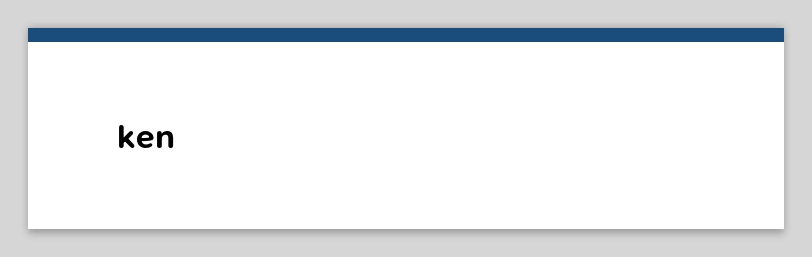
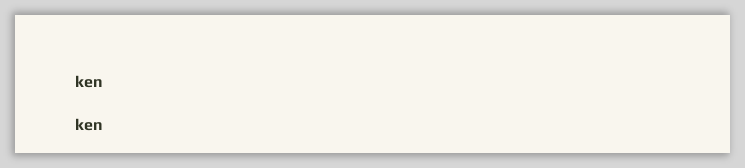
[117,125,175,149] ken -> [75,75,103,88] [75,118,103,131] ken // ken

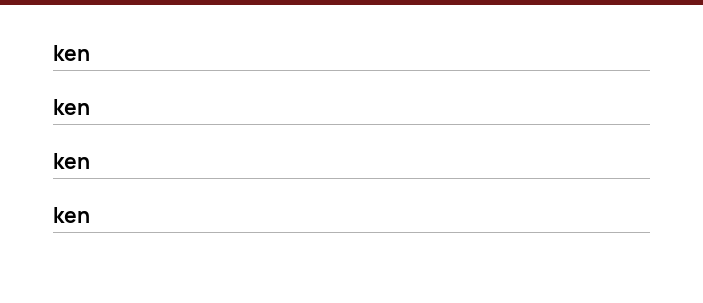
[75,75,103,88] [75,118,103,131] ken // ken -> [53,45,90,61] [53,99,90,115] [53,153,90,169] [53,207,90,223] ken // ken // ken // ken

